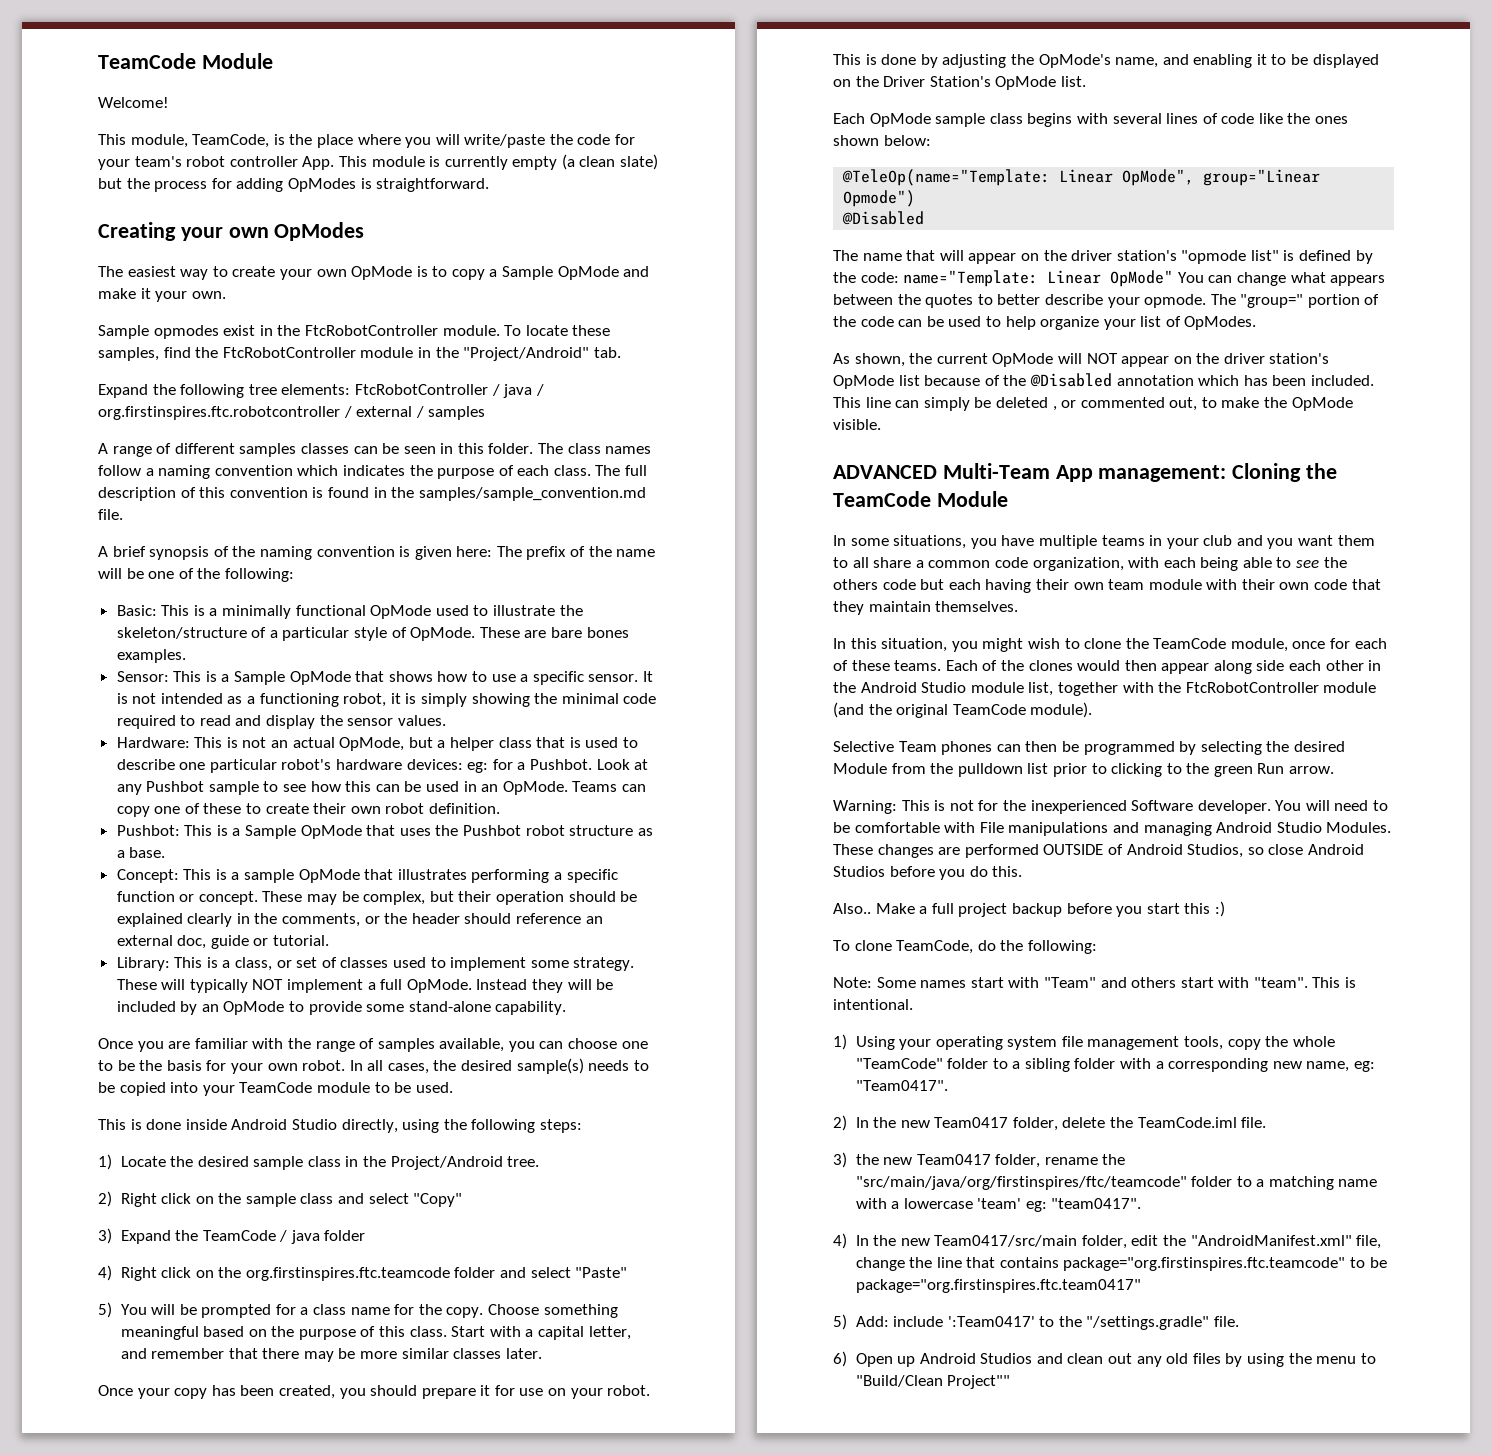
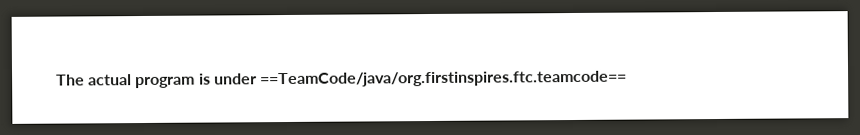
[98,53,273,69] [98,97,169,108] [98,134,636,148] [98,154,659,170] [98,178,490,192] [98,222,365,241] [98,266,650,280] [98,288,226,302] [98,325,611,339] [98,347,621,361] [98,384,544,398] [98,406,486,420] [98,443,652,457] [98,465,648,479] [98,487,646,501] [98,509,123,520] [98,546,656,560] [98,568,294,582] [116,605,583,619] [116,627,629,641] [116,649,186,663] [116,671,653,685] [116,693,657,707] [116,715,446,729] [116,737,638,751] [116,759,649,773] [116,781,646,795] [116,803,501,817] [116,825,653,839] [116,847,166,858] [116,869,618,883] [116,891,638,905] [116,913,603,927] [116,935,330,949] [116,957,635,971] [116,979,614,993] [116,1001,567,1015] [98,1038,648,1052] [98,1058,649,1074] [98,1082,453,1096] [98,1119,582,1133] [98,1154,540,1170] [98,1191,463,1207] [98,1228,366,1244] [98,1265,628,1281] [98,1302,618,1318] [120,1326,631,1340] [120,1348,542,1362] [98,1385,651,1399] [833,54,1379,68] [833,76,1086,90] [833,113,1349,127] [833,135,931,146] [842,169,1321,186] [843,190,916,207] [842,211,925,225] [833,250,1373,264] [833,270,1386,287] [833,294,1380,308] [833,316,1257,330] [833,353,1330,367] [833,373,1374,389] [833,397,1353,411] [833,419,881,430] [833,463,1338,482] [833,491,1008,507] [833,535,1375,549] [833,557,1347,571] [833,579,1381,593] [833,601,1019,615] [833,638,1387,652] [833,660,1382,674] [833,682,1377,696] [833,702,1093,718] [833,741,1345,755] [833,763,1335,777] [833,800,1389,814] [833,822,1392,836] [833,844,1364,858] [833,866,1023,880] [833,901,1225,917] [833,940,1097,954] [833,977,1357,988] [833,999,913,1010] [833,1034,1335,1050] [855,1058,1375,1072] [855,1080,948,1091] [833,1115,1267,1131] [833,1152,1126,1168] [855,1176,1378,1190] [855,1198,1142,1212] [833,1233,1382,1249] [855,1257,1387,1271] [855,1279,1141,1293] [833,1314,1240,1330] [833,1351,1376,1367] [855,1375,1011,1389] TeamCode Module // Welcome! // This module, TeamCode, is the place where you will write/paste the code for your team's robot controller App. This module is currently empty (a clean slate) but the process for adding OpModes is straightforward. // Creating your own OpModes // The easiest way to create your own OpMode is to copy a Sample OpMode and make it your own. // Sample opmodes exist in the FtcRobotController module. To locate these samples, find the FtcRobotController module in the "Project/Android" tab. // Expand the following tree elements: FtcRobotController / java / org.firstinspires.ftc.robotcontroller / external / samples // A range of different samples classes can be seen in this folder. The class names follow a naming convention which indicates the purpose of each class. The full description of this convention is found in the samples/sample_convention.md file. // A brief synopsis of the naming convention is given here: The prefix of the name will be one of the following: // Basic: This is a minimally functional OpMode used to illustrate the skeleton/structure of a particular style of OpMode. These are bare bones examples. // Sensor: This is a Sample OpMode that shows how to use a specific sensor. It is not intended as a functioning robot, it is simply showing the minimal code required to read and display the sensor values. // Hardware: This is not an actual OpMode, but a helper class that is used to describe one particular robot's hardware devices: eg: for a Pushbot. Look at any Pushbot sample to see how this can be used in an OpMode. Teams can copy one of these to create their own robot definition. // Pushbot: This is a Sample OpMode that uses the Pushbot robot structure as a base. // Concept: This is a sample OpMode that illustrates performing a specific function or concept. These may be complex, but their operation should be explained clearly in the comments, or the header should reference an external doc, guide or tutorial. // Library: This is a class, or set of classes used to implement some strategy. These will typically NOT implement a full OpMode. Instead they will be included by an OpMode to provide some stand-alone capability. // Once you are familiar with the range of samples available, you can choose one to be the basis for your own robot. In all cases, the desired sample(s) needs to be copied into your TeamCode module to be used. // This is done inside Android Studio directly, using the following steps: // 1) Locate the desired sample class in the Project/Android tree. // 2) Right click on the sample class and select "Copy" // 3) Expand the TeamCode / java folder // 4) Right click on the org.firstinspires.ftc.teamcode folder and select "Paste" // 5) You will be prompted for a class name for the copy. Choose something meaningful based on the purpose of this class. Start with a capital letter, and remember that there may be more similar classes later. // Once your copy has been created, you should prepare it for use on your robot. This is done by adjusting the OpMode's name, and enabling it to be displayed on the Driver Station's OpMode list. // Each OpMode sample class begins with several lines of code like the ones shown below: // @TeleOp(name="Template: Linear OpMode", group="Linear Opmode") // @Disabled // The name that will appear on the driver station's "opmode list" is defined by the code: name="Template: Linear OpMode" You can change what appears between the quotes to better describe your opmode. The "group=" portion of the code can be used to help organize your list of OpModes. // As shown, the current OpMode will NOT appear on the driver station's OpMode list because of the @Disabled annotation which has been included. This line can simply be deleted , or commented out, to make the OpMode visible. // ADVANCED Multi-Team App management: Cloning the TeamCode Module // In some situations, you have multiple teams in your club and you want them to all share a common code organization, with each being able to see the others code but each having their own team module with their own code that they maintain themselves. // In this situation, you might wish to clone the TeamCode module, once for each of these teams. Each of the clones would then appear along side each other in the Android Studio module list, together with the FtcRobotController module (and the original TeamCode module). // Selective Team phones can then be programmed by selecting the desired Module from the pulldown list prior to clicking to the green Run arrow. // Warning: This is not for the inexperienced Software developer. You will need to be comfortable with File manipulations and managing Android Studio Modules. These changes are performed OUTSIDE of Android Studios, so close Android Studios before you do this. // Also.. Make a full project backup before you start this :) // To clone TeamCode, do the following: // Note: Some names start with "Team" and others start with "team". This is intentional. // 1) Using your operating system file management tools, copy the whole "TeamCode" folder to a sibling folder with a corresponding new name, eg: "Team0417". // 2) In the new Team0417 folder, delete the TeamCode.iml file. // 3) the new Team0417 folder, rename the "src/main/java/org/firstinspires/ftc/teamcode" folder to a matching name with a lowercase 'team' eg: "team0417". // 4) In the new Team0417/src/main folder, edit the "AndroidManifest.xml" file, change the line that contains package="org.firstinspires.ftc.teamcode" to be package="org.firstinspires.ftc.team0417" // 5) Add: include ':Team0417' to the "/settings.gradle" file. // 6) Open up Android Studios and clean out any old files by using the menu to "Build/Clean Project"" -> [56,70,627,89] The actual program is under ==TeamCode/java/org.firstinspires.ftc.teamcode==

